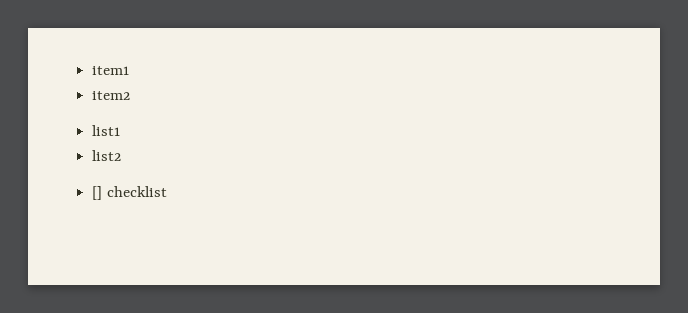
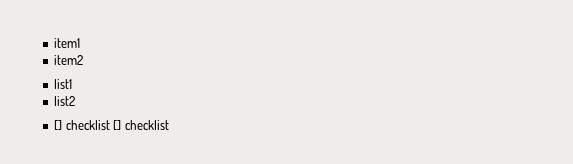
(167, 191) none -> [113,120,169,130] [] checklist

